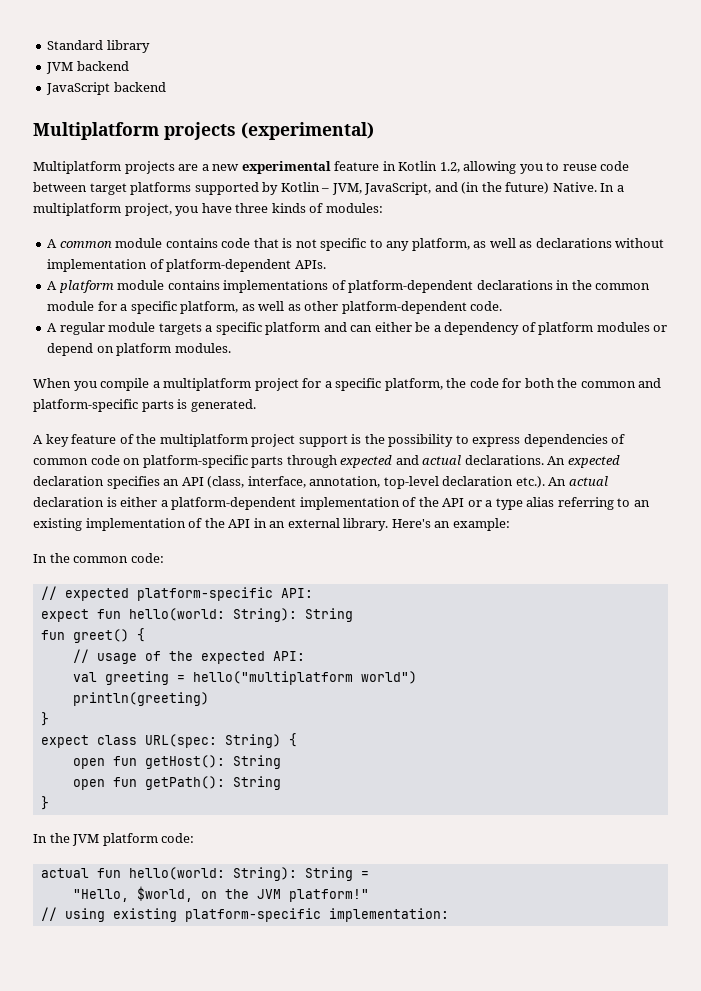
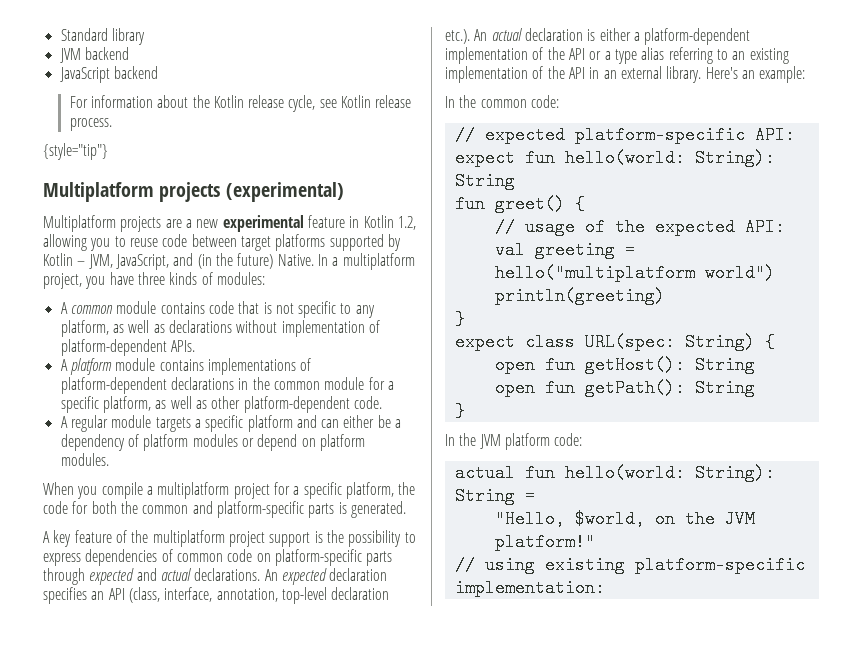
(166, 87) none -> [69,95,412,112] [69,118,112,131] [43,143,108,160] // For information about the Kotlin release cycle, see Kotlin release process. // {style="tip"}

